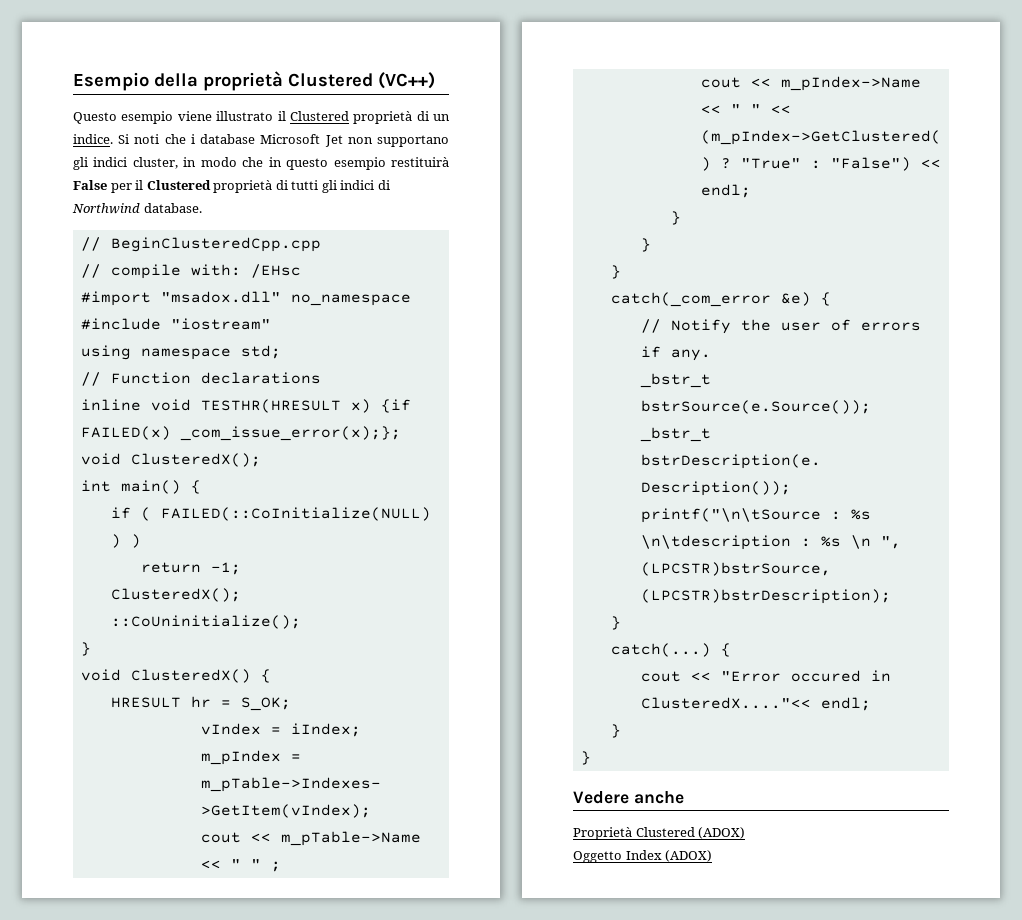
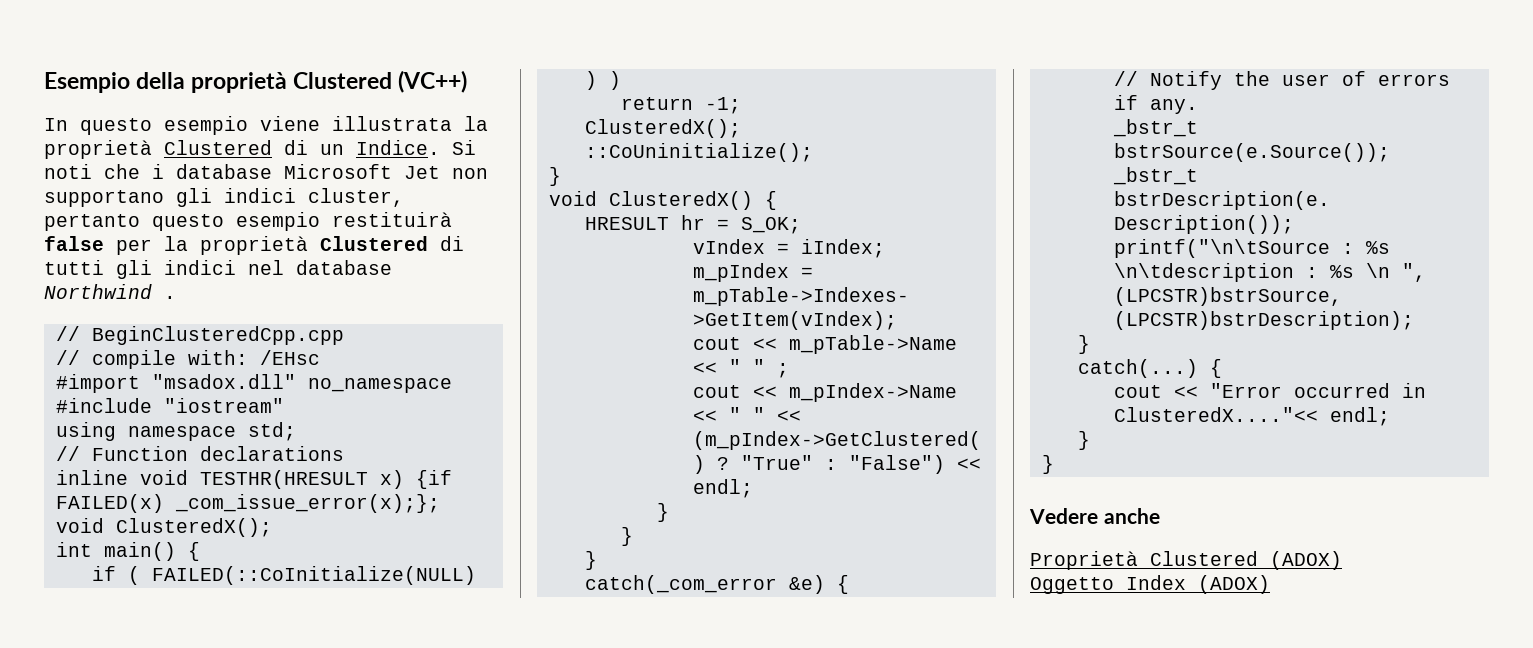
[73,111,413,124] Questo esempio viene illustrato il Clustered proprietà -> [44,116,488,135] [44,140,272,159] In questo esempio viene illustrata la proprietà Clustered
[73,134,113,144] indice. -> [356,140,440,155] Indice.
[183,157,450,170] [73,180,390,193] [72,203,202,214] in modo che in questo esempio restituirà False per il Clustered proprietà di tutti gli indici di Northwind database. -> [44,212,452,231] [44,236,464,255] [44,260,392,279] [44,284,176,299] pertanto questo esempio restituirà false per la proprietà Clustered di tutti gli indici nel database Northwind .
[790,670,861,682] occured -> [1293,383,1390,398] occurred

